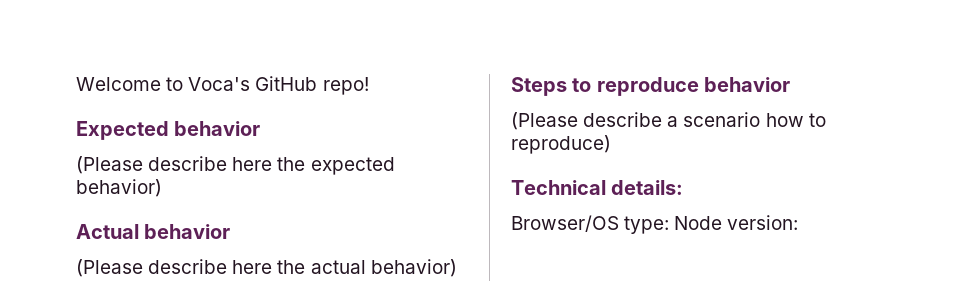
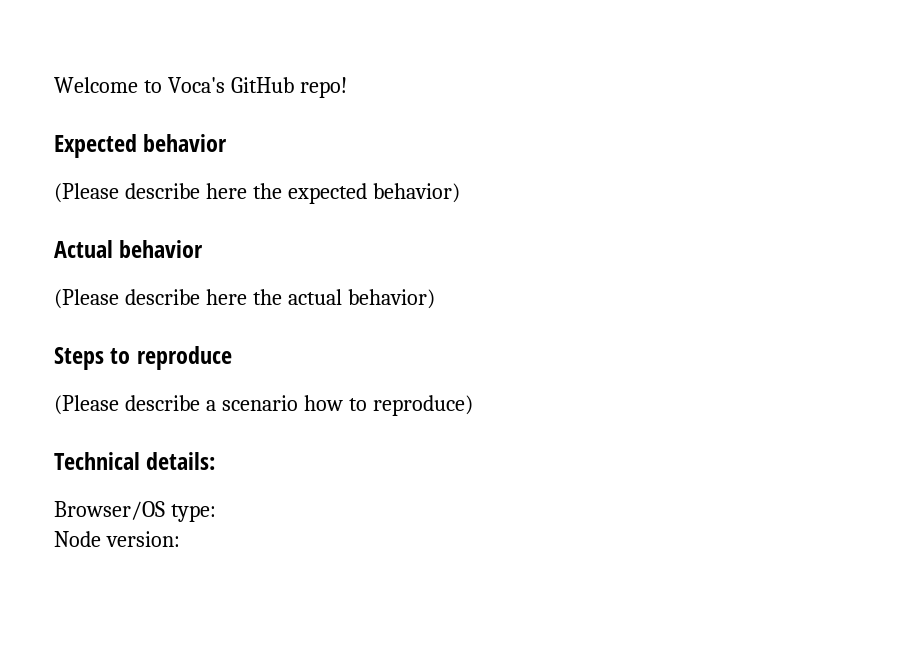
[704,77,791,92] behavior -> (232, 358) none
(670, 225) none -> (216, 513) //

